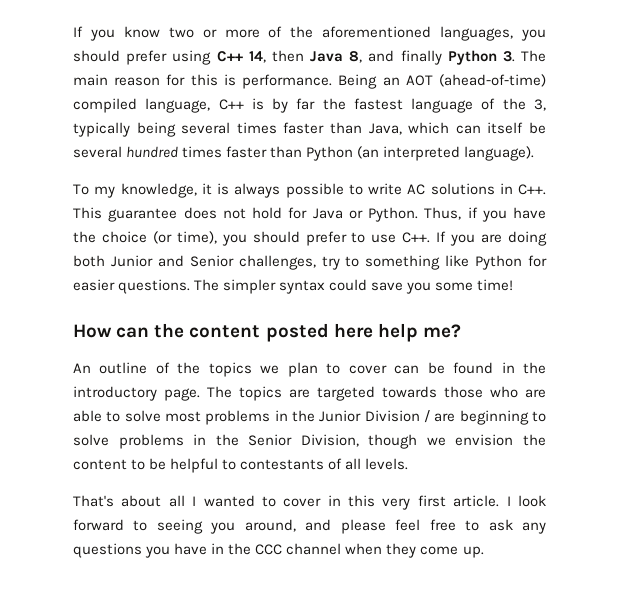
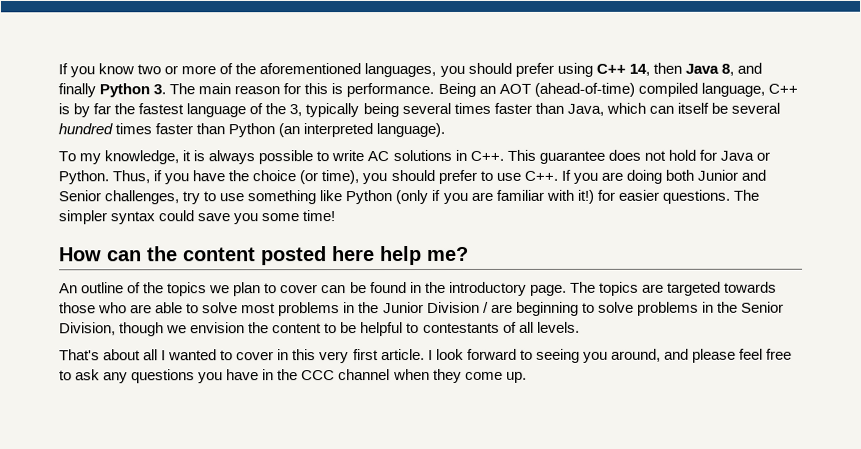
(360, 261) none -> [219,193,245,202] use
(523, 262) none -> [395,189,594,205] (only if you are familiar with it!)

